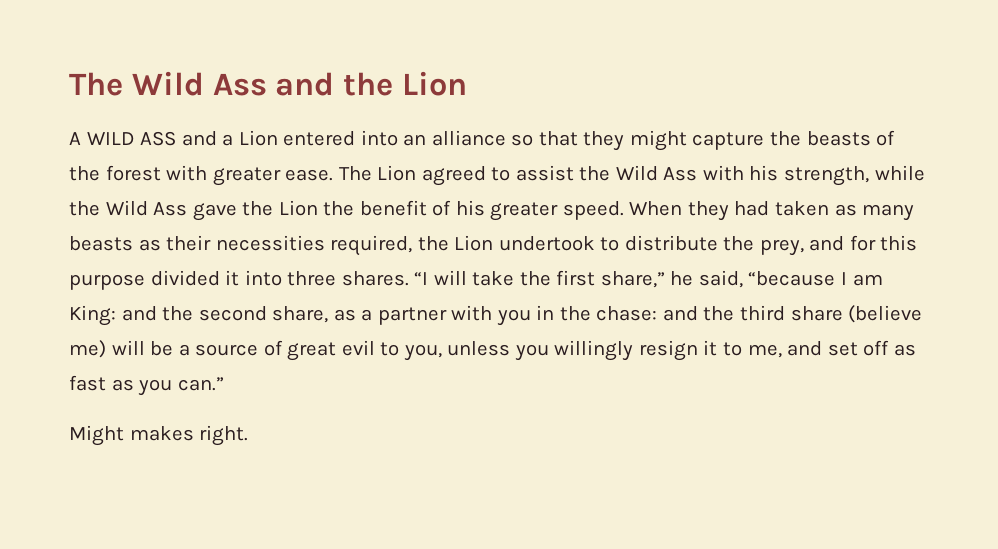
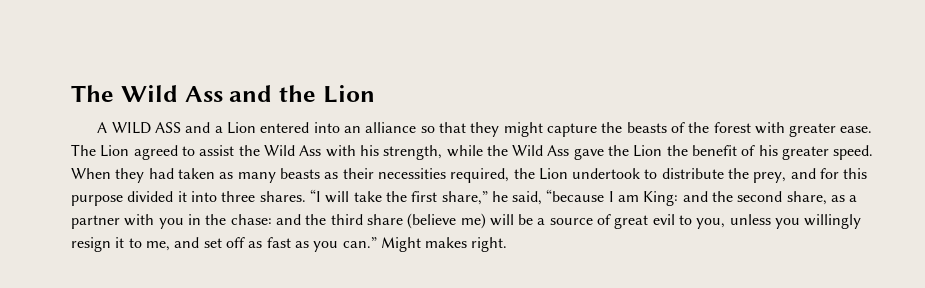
(224, 384) // -> (377, 242) none

